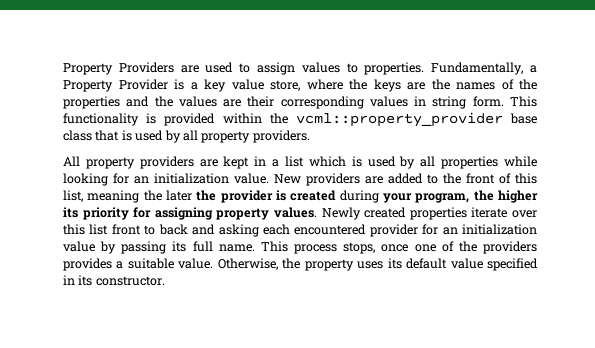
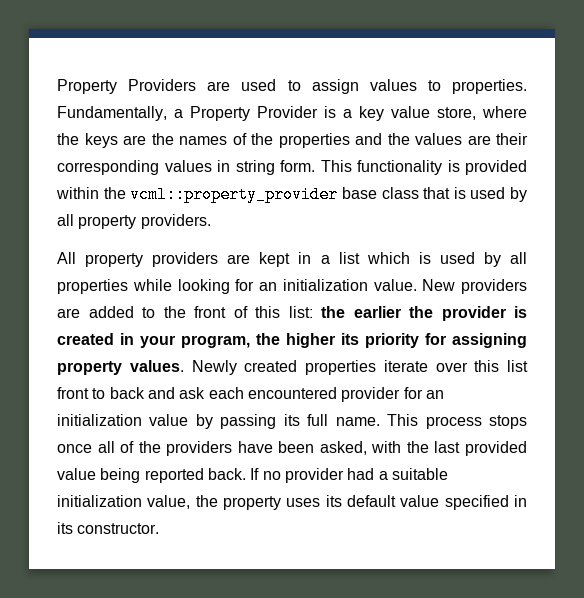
[63,190,192,203] list, meaning the later -> [288,306,401,318] list: the earlier
[339,190,379,203] during -> [120,333,134,345] in
[218,224,259,237] asking -> [179,387,206,399] ask
[343,241,537,254] [63,258,278,271] stops, once one of the providers provides a suitable value. Otherwise, -> [489,415,528,429] [57,441,528,456] [57,468,448,483] [57,495,191,509] stops once all of the providers have been asked, with the last provided value being reported back. If no provider had a suitable initialization value,

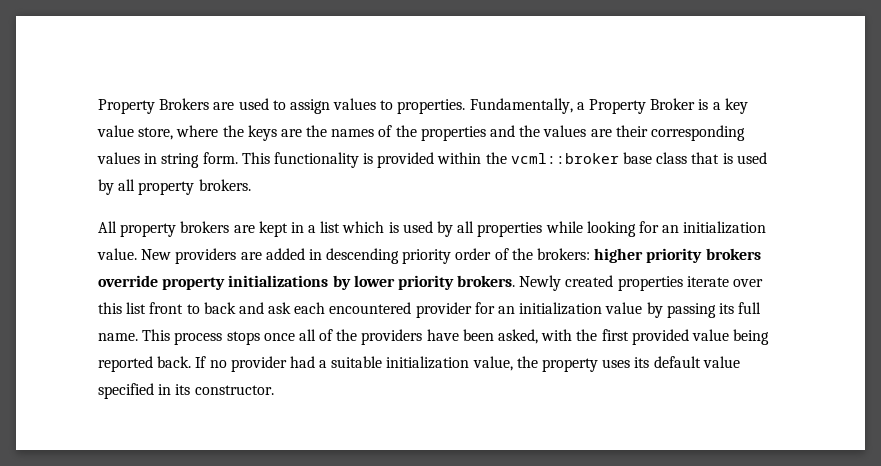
[57,79,197,94] Property Providers -> [98,98,210,114] Property Brokers
[257,106,318,118] Provider -> [650,98,696,110] Broker
[130,186,339,203] vcml::property_provider -> [510,153,619,164] vcml::broker
[140,214,211,229] providers. -> [198,179,251,191] brokers.
[152,252,219,267] providers -> [180,221,230,233] brokers
[142,306,527,321] [57,333,527,348] [57,360,184,375] to the front of this list: the earlier the provider is created in your program, the higher its priority for assigning property values. -> [308,248,761,264] [98,275,516,290] in descending priority order of the brokers: higher priority brokers override property initializations by lower priority brokers.
[434,441,461,453] last -> [601,329,629,341] first

